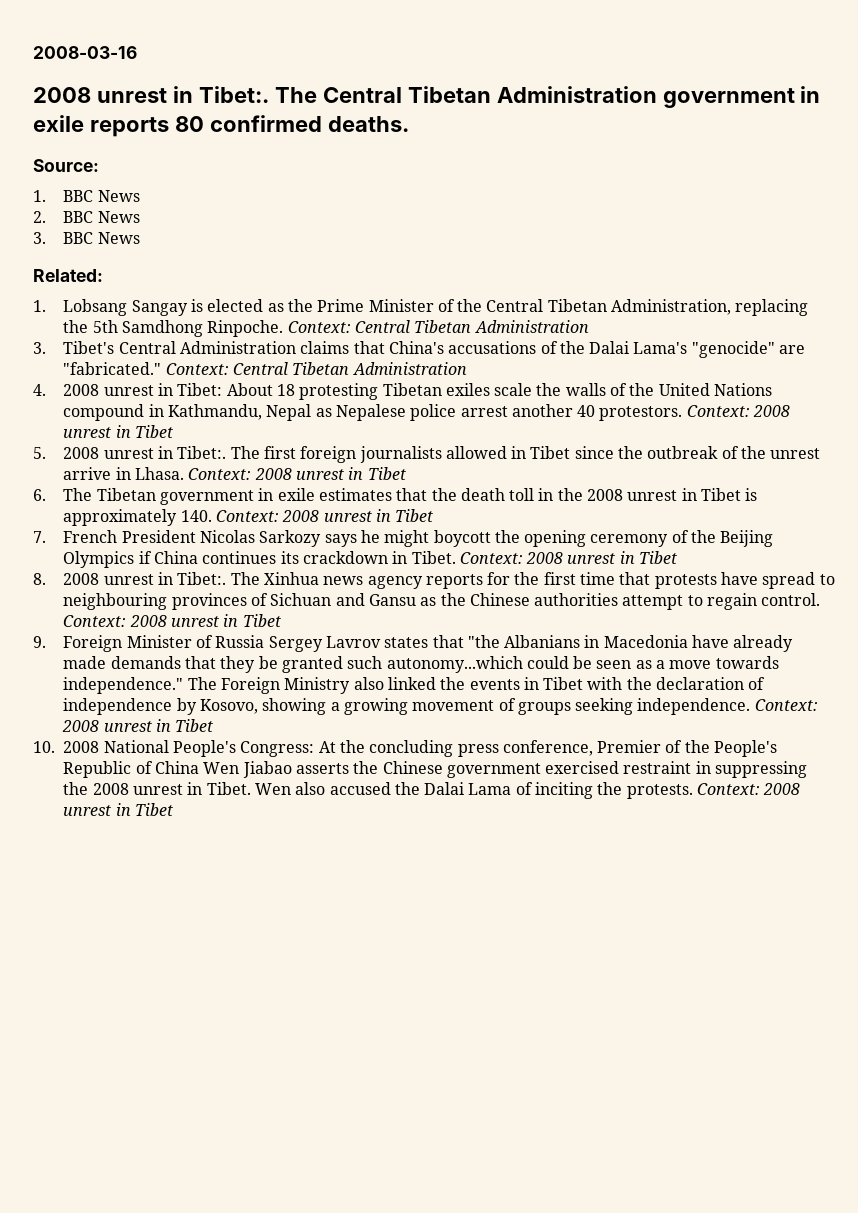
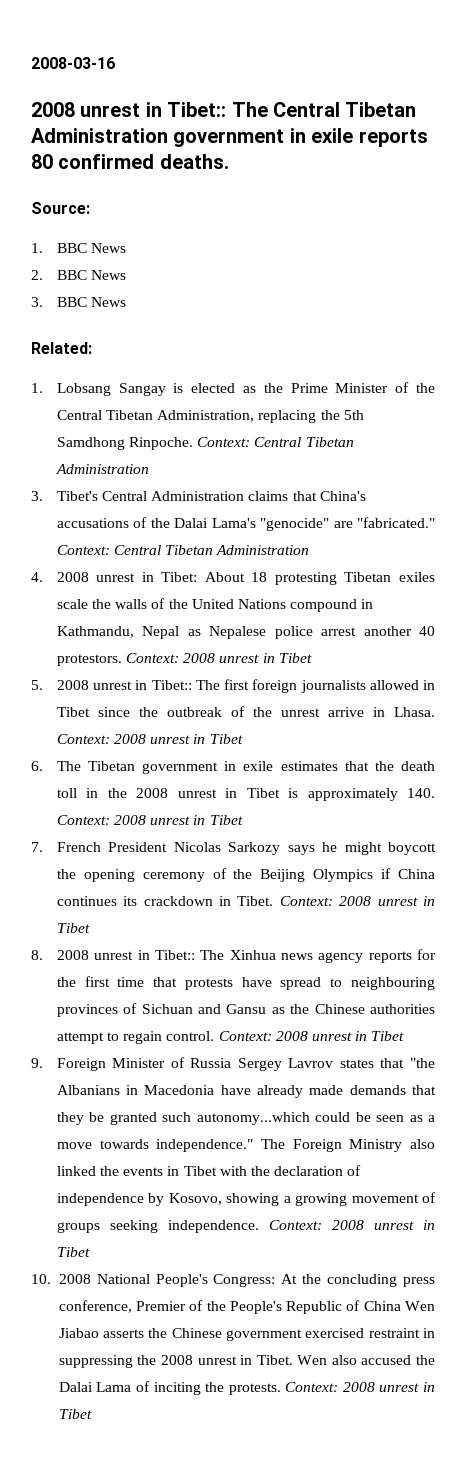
[198,86,269,103] Tibet:. -> [167,102,227,117] Tibet::
[177,446,227,459] Tibet:. -> [151,680,192,690] Tibet::
[177,572,227,585] Tibet:. -> [154,950,195,960] Tibet::

